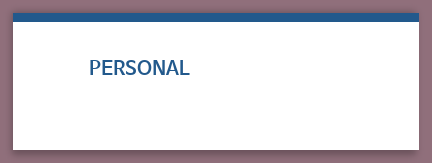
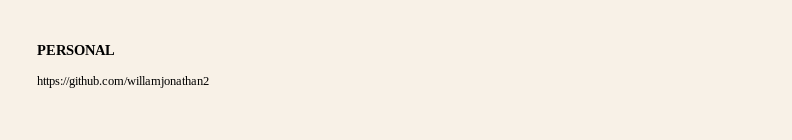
(190, 67) none -> [37,76,209,88] // https://github.com/willamjonathan2

